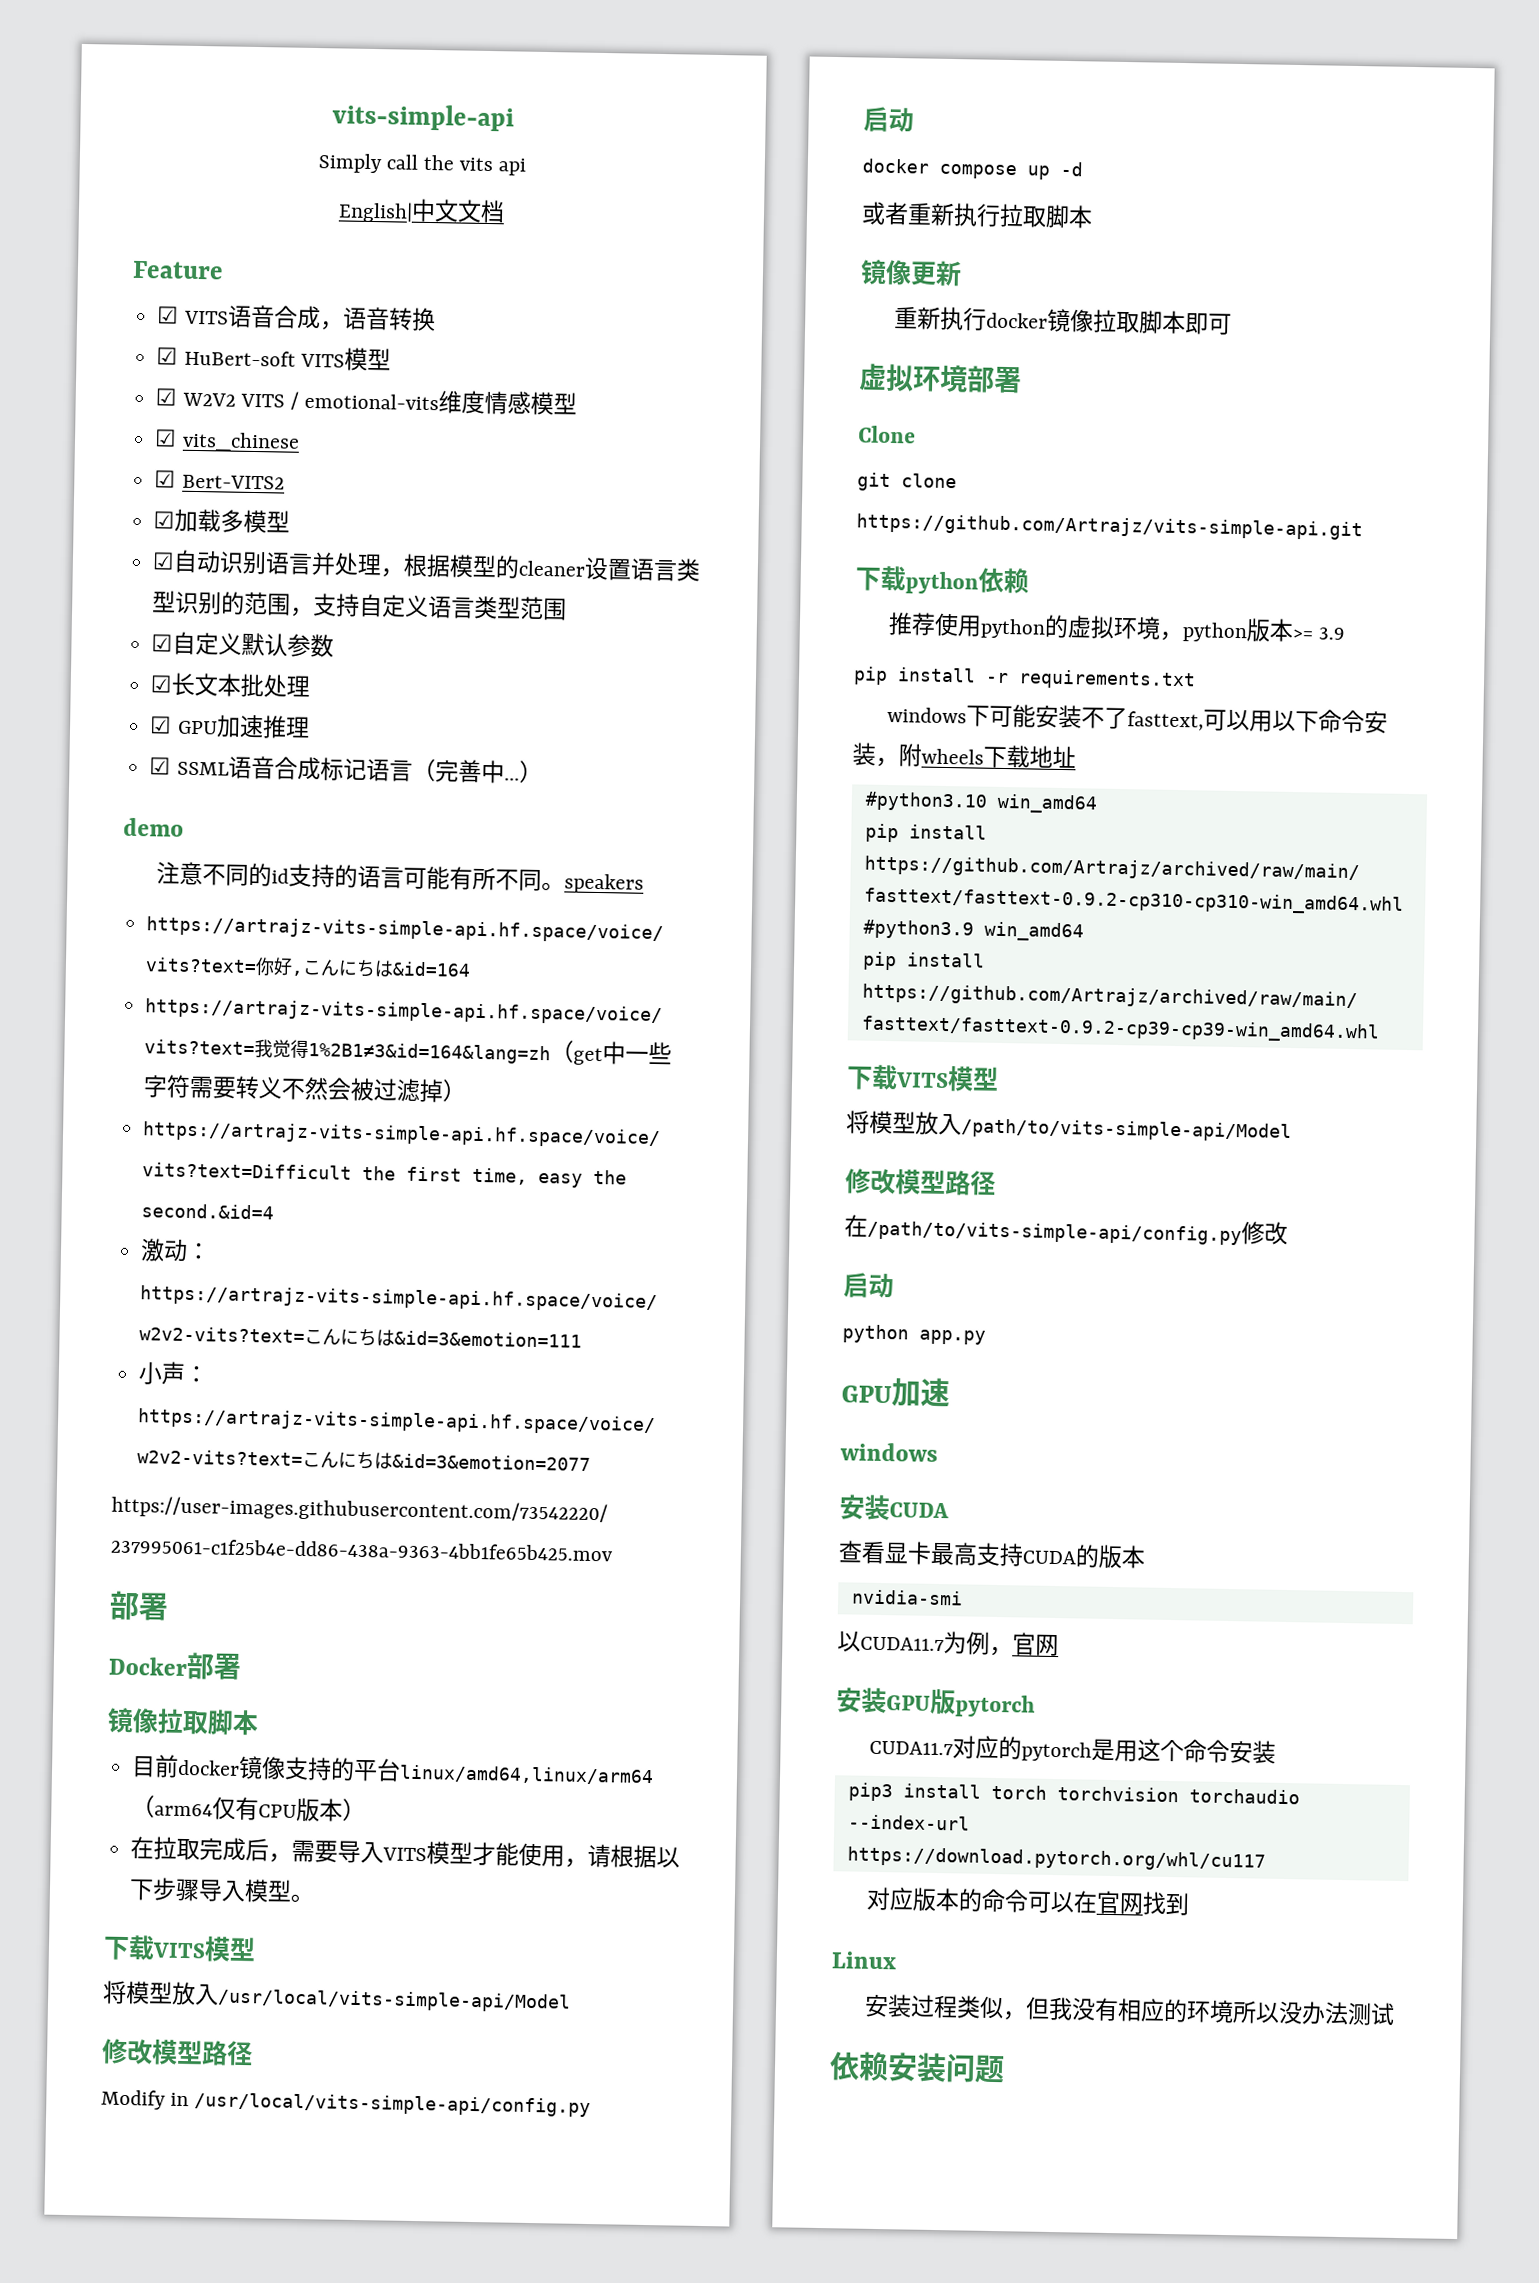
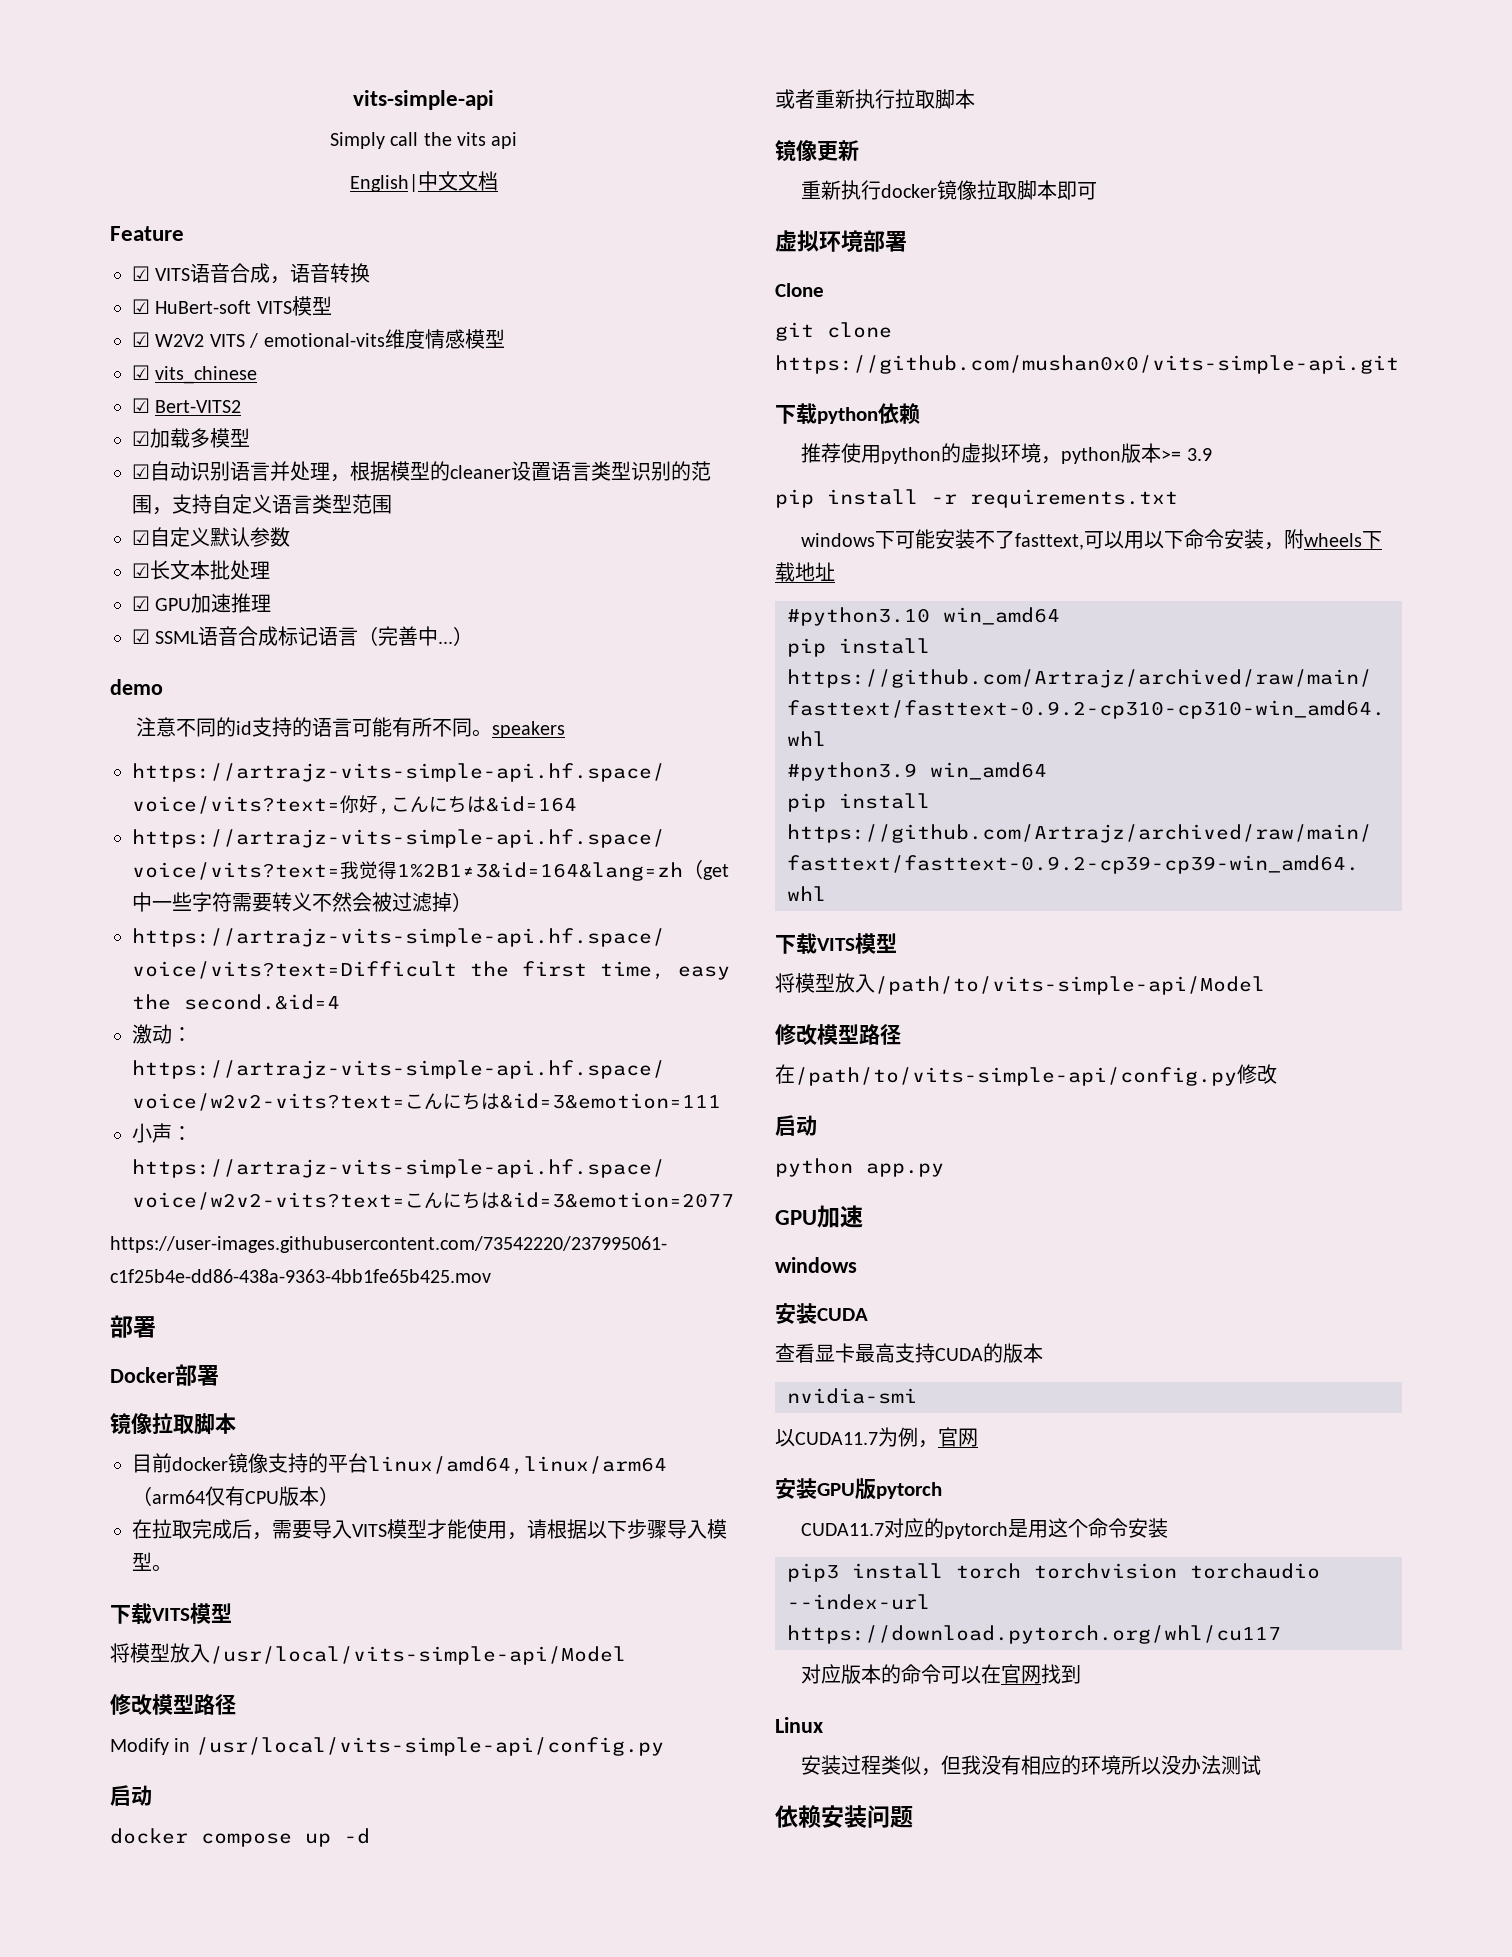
[856,513,1363,541] https://github.com/Artrajz/vits-simple-api.git -> [775,355,1399,374] https://github.com/mushan0x0/vits-simple-api.git

